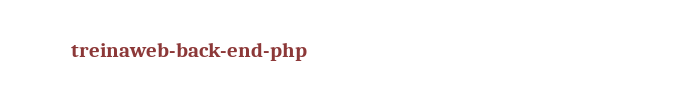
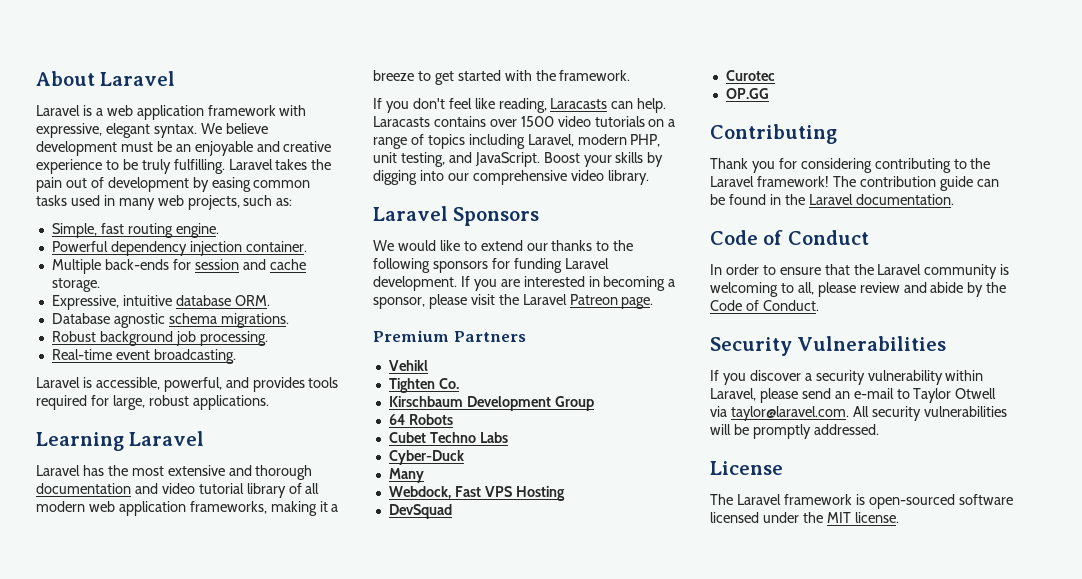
[71,42,307,61] treinaweb-back-end-php -> [36,71,176,86] [36,105,307,120] [36,123,268,138] [36,141,332,156] [36,159,332,174] [36,177,311,192] [36,195,293,210] [51,223,219,238] [51,241,307,256] [51,259,306,274] [51,278,100,292] [51,295,270,310] [51,313,289,328] [51,331,268,346] [51,349,236,364] [36,377,339,392] [36,395,269,410] [36,431,205,451] [36,465,313,480] [36,483,320,498] [36,501,339,516] [373,70,631,85] [373,98,667,113] [373,116,676,127] [373,134,661,149] [373,152,664,167] [373,170,649,185] [373,206,540,226] [373,240,634,251] [373,258,609,273] [373,276,676,291] [373,294,654,309] [373,330,526,342] [388,360,428,371] [388,378,459,393] [388,396,594,411] [388,414,453,425] [388,432,508,443] [388,450,464,465] [388,468,424,483] [388,486,565,501] [388,504,452,519] [725,70,775,81] [725,88,769,99] [710,124,837,144] [710,158,991,173] [710,176,999,191] [710,194,954,205] [710,230,869,245] [710,264,1010,279] [710,282,1007,297] [710,300,819,311] [710,336,947,356] [710,370,984,385] [710,388,997,403] [710,406,1007,421] [710,424,879,439] [710,461,783,475] [710,494,1013,509] [710,512,899,523] About Laravel // Laravel is a web application framework with expressive, elegant syntax. We believe development must be an enjoyable and creative experience to be truly fulfilling. Laravel takes the pain out of development by easing common tasks used in many web projects, such as: // Simple, fast routing engine. // Powerful dependency injection container. // Multiple back-ends for session and cache storage. // Expressive, intuitive database ORM. // Database agnostic schema migrations. // Robust background job processing. // Real-time event broadcasting. // Laravel is accessible, powerful, and provides tools required for large, robust applications. // Learning Laravel // Laravel has the most extensive and thorough documentation and video tutorial library of all modern web application frameworks, making it a breeze to get started with the framework. // If you don't feel like reading, Laracasts can help. Laracasts contains over 1500 video tutorials on a range of topics including Laravel, modern PHP, unit testing, and JavaScript. Boost your skills by digging into our comprehensive video library. // Laravel Sponsors // We would like to extend our thanks to the following sponsors for funding Laravel development. If you are interested in becoming a sponsor, please visit the Laravel Patreon page. // Premium Partners // Vehikl // Tighten Co. // Kirschbaum Development Group // 64 Robots // Cubet Techno Labs // Cyber-Duck // Many // Webdock, Fast VPS Hosting // DevSquad // Curotec // OP.GG // Contributing // Thank you for considering contributing to the Laravel framework! The contribution guide can be found in the Laravel documentation. // Code of Conduct // In order to ensure that the Laravel community is welcoming to all, please review and abide by the Code of Conduct. // Security Vulnerabilities // If you discover a security vulnerability within Laravel, please send an e-mail to Taylor Otwell via taylor@laravel.com. All security vulnerabilities will be promptly addressed. // License // The Laravel framework is open-sourced software licensed under the MIT license.

